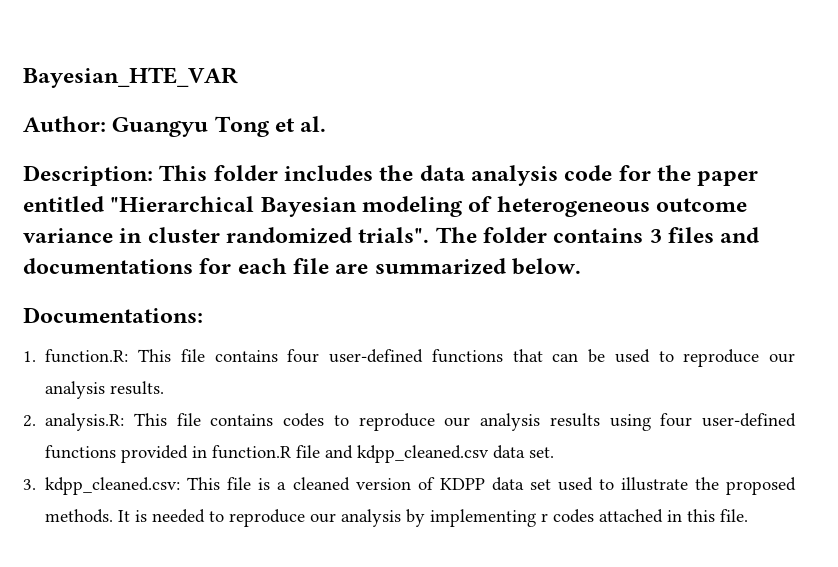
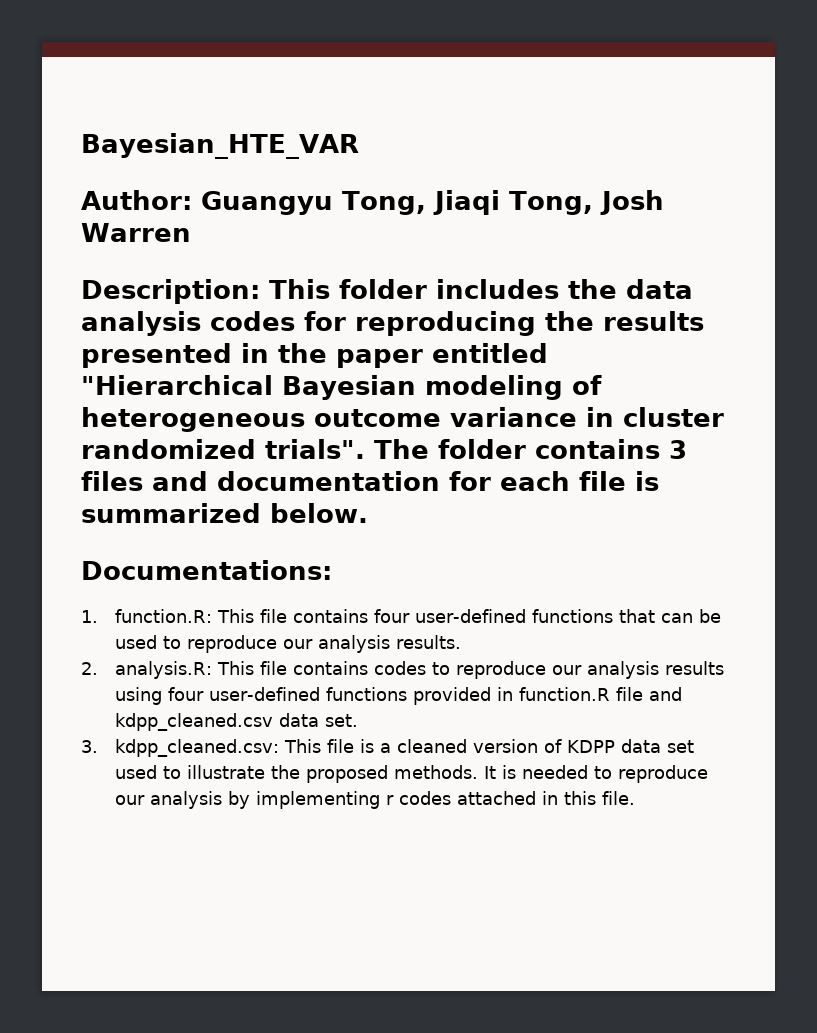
[214,116,327,137] Tong et al. -> [342,190,664,215] [81,223,191,242] Tong, Jiaqi Tong, Josh Warren
[564,165,651,181] code for -> [210,311,704,336] [81,343,269,368] codes for reproducing the results presented in
[23,258,193,274] documentations -> [217,471,440,491] documentation
[335,264,369,274] are -> [635,471,659,491] is

